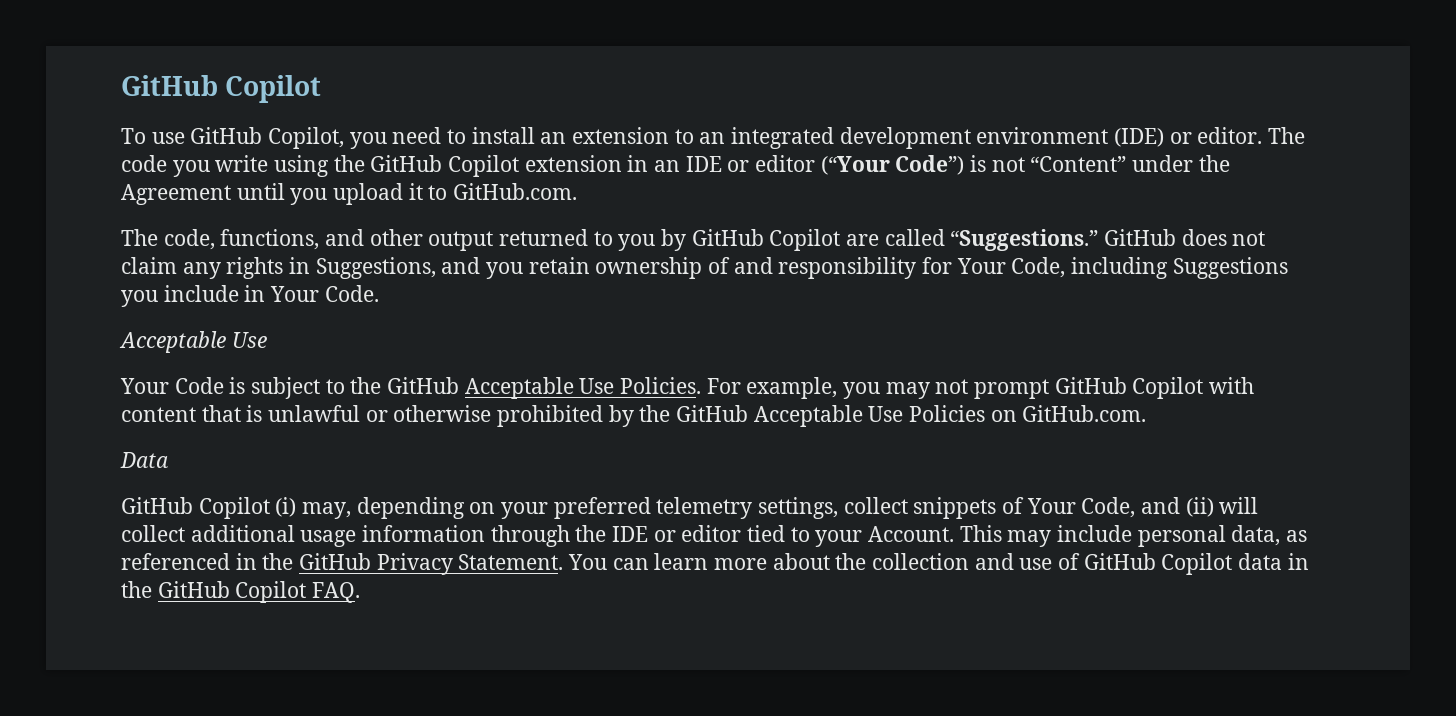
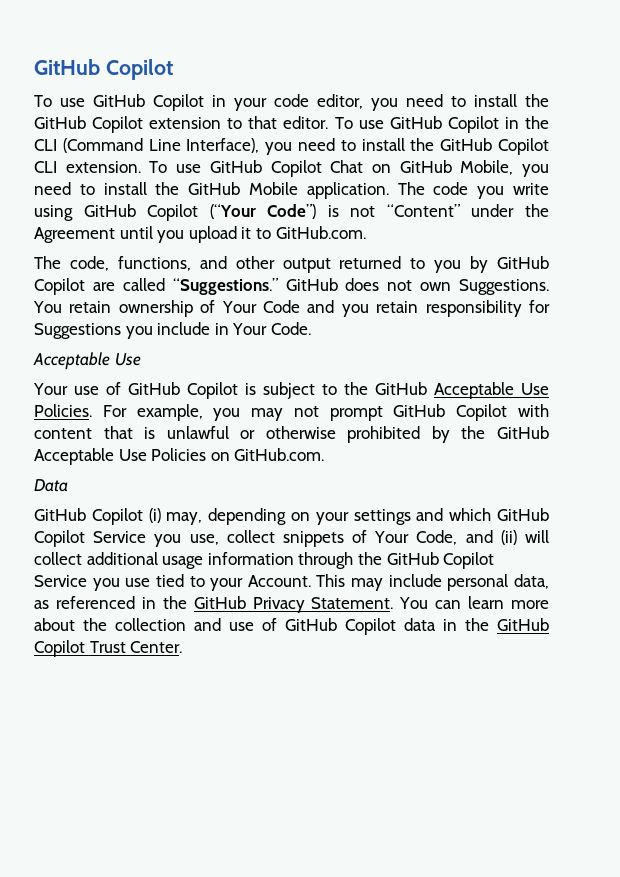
[268,127,1263,149] Copilot, you need to install an extension to an integrated development environment (IDE) or editor. -> [152,94,549,111] [34,116,549,133] [34,138,549,155] [34,160,550,177] [34,182,389,199] Copilot in your code editor, you need to install the GitHub Copilot extension to that editor. To use GitHub Copilot in the CLI (Command Line Interface), you need to install the GitHub Copilot CLI extension. To use GitHub Copilot Chat on GitHub Mobile, you need to install the GitHub Mobile application.
[333,155,816,177] the GitHub Copilot extension in an IDE or editor -> [83,204,199,221] GitHub Copilot
[121,257,1169,279] claim any rights in Suggestions, and you retain ownership of and responsibility for Your Code, including -> [420,279,549,295] [33,300,550,317] own Suggestions. You retain ownership of Your Code and you retain responsibility for
[174,377,224,394] Code -> [73,382,238,399] use of GitHub Copilot
[553,497,839,519] preferred telemetry settings, -> [353,508,549,525] [34,530,219,547] settings and which GitHub Copilot Service you use,
[612,525,742,542] IDE or editor -> [386,552,495,569] [34,575,151,591] GitHub Copilot Service you use
[312,582,361,603] FAQ. -> [89,641,183,653] Trust Center.

